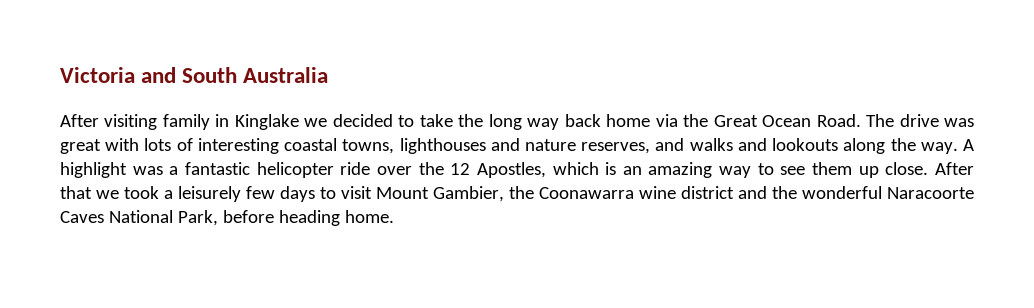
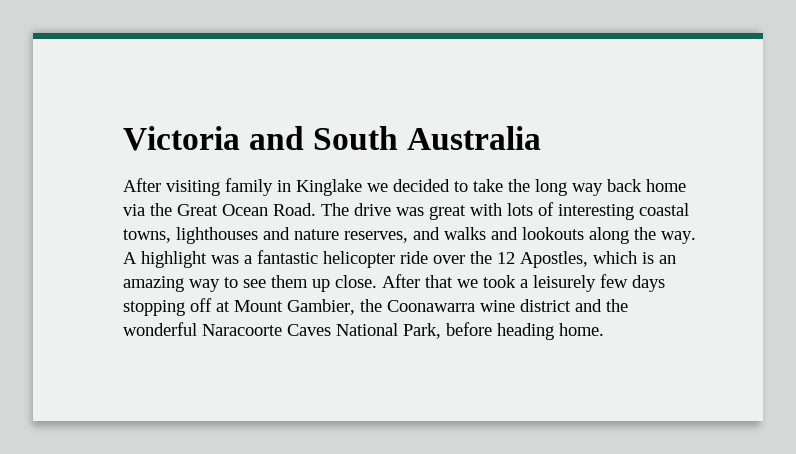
[320,186,372,199] to visit -> [123,298,230,316] stopping off at

